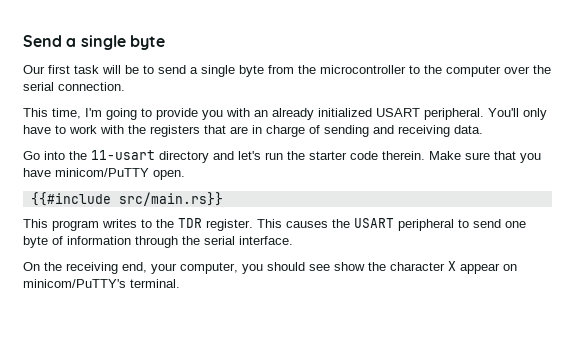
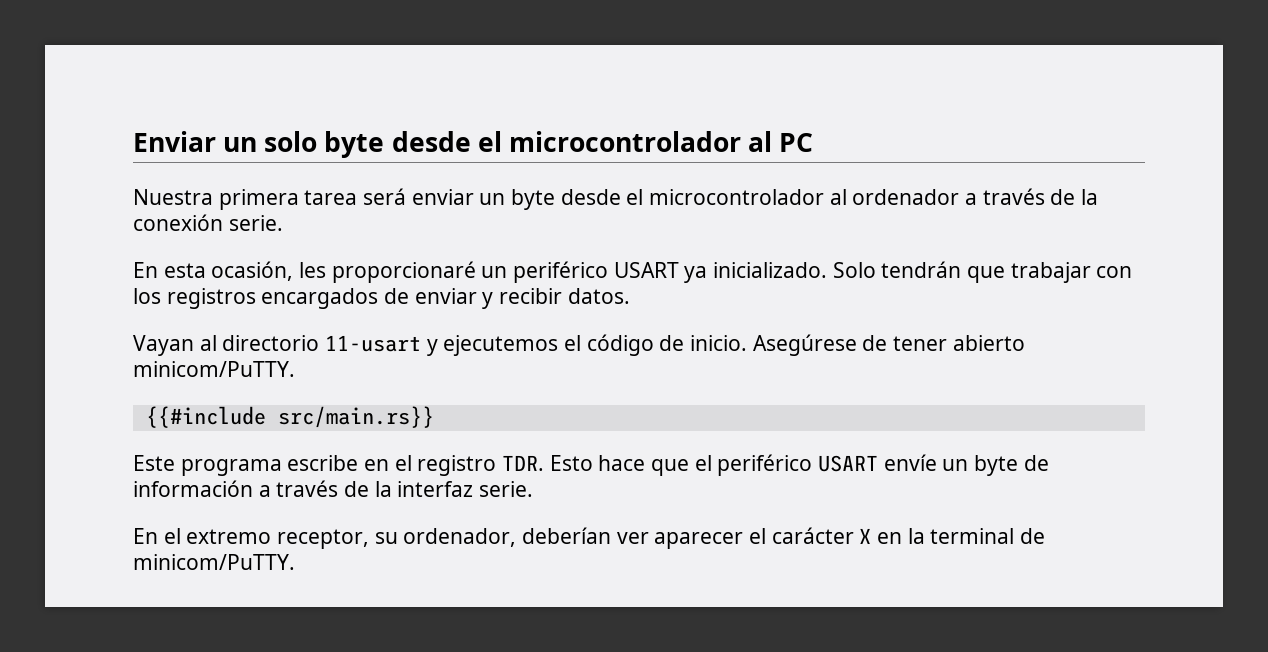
[23,35,165,50] [23,65,551,77] [23,82,125,91] [23,108,547,120] [23,125,483,137] [23,150,541,163] [23,168,185,180] [30,192,223,206] [23,218,526,231] [23,236,293,248] [23,261,517,274] [23,279,180,288] Send a single byte // Our first task will be to send a single byte from the microcontroller to the computer over the serial connection. // This time, I'm going to provide you with an already initialized USART peripheral. You'll only have to work with the registers that are in charge of sending and receiving data. // Go into the 11-usart directory and let's run the starter code therein. Make sure that you have minicom/PuTTY open. // {{#include src/main.rs}} // This program writes to the TDR register. This causes the USART peripheral to send one byte of information through the serial interface. // On the receiving end, your computer, you should see show the character X appear on minicom/PuTTY's terminal. -> [133,131,814,158] [133,188,1099,210] [133,214,283,231] [133,261,1133,283] [133,288,630,309] [133,334,1025,356] [133,361,295,377] [145,406,434,428] [133,454,1049,476] [133,480,534,497] [133,527,1046,549] [133,554,295,570] Enviar un solo byte desde el microcontrolador al PC // Nuestra primera tarea será enviar un byte desde el microcontrolador al ordenador a través de la conexión serie. // En esta ocasión, les proporcionaré un periférico USART ya inicializado. Solo tendrán que trabajar con los registros encargados de enviar y recibir datos. // Vayan al directorio 11-usart y ejecutemos el código de inicio. Asegúrese de tener abierto minicom/PuTTY. // {{#include src/main.rs}} // Este programa escribe en el registro TDR. Esto hace que el periférico USART envíe un byte de información a través de la interfaz serie. // En el extremo receptor, su ordenador, deberían ver aparecer el carácter X en la terminal de minicom/PuTTY.

